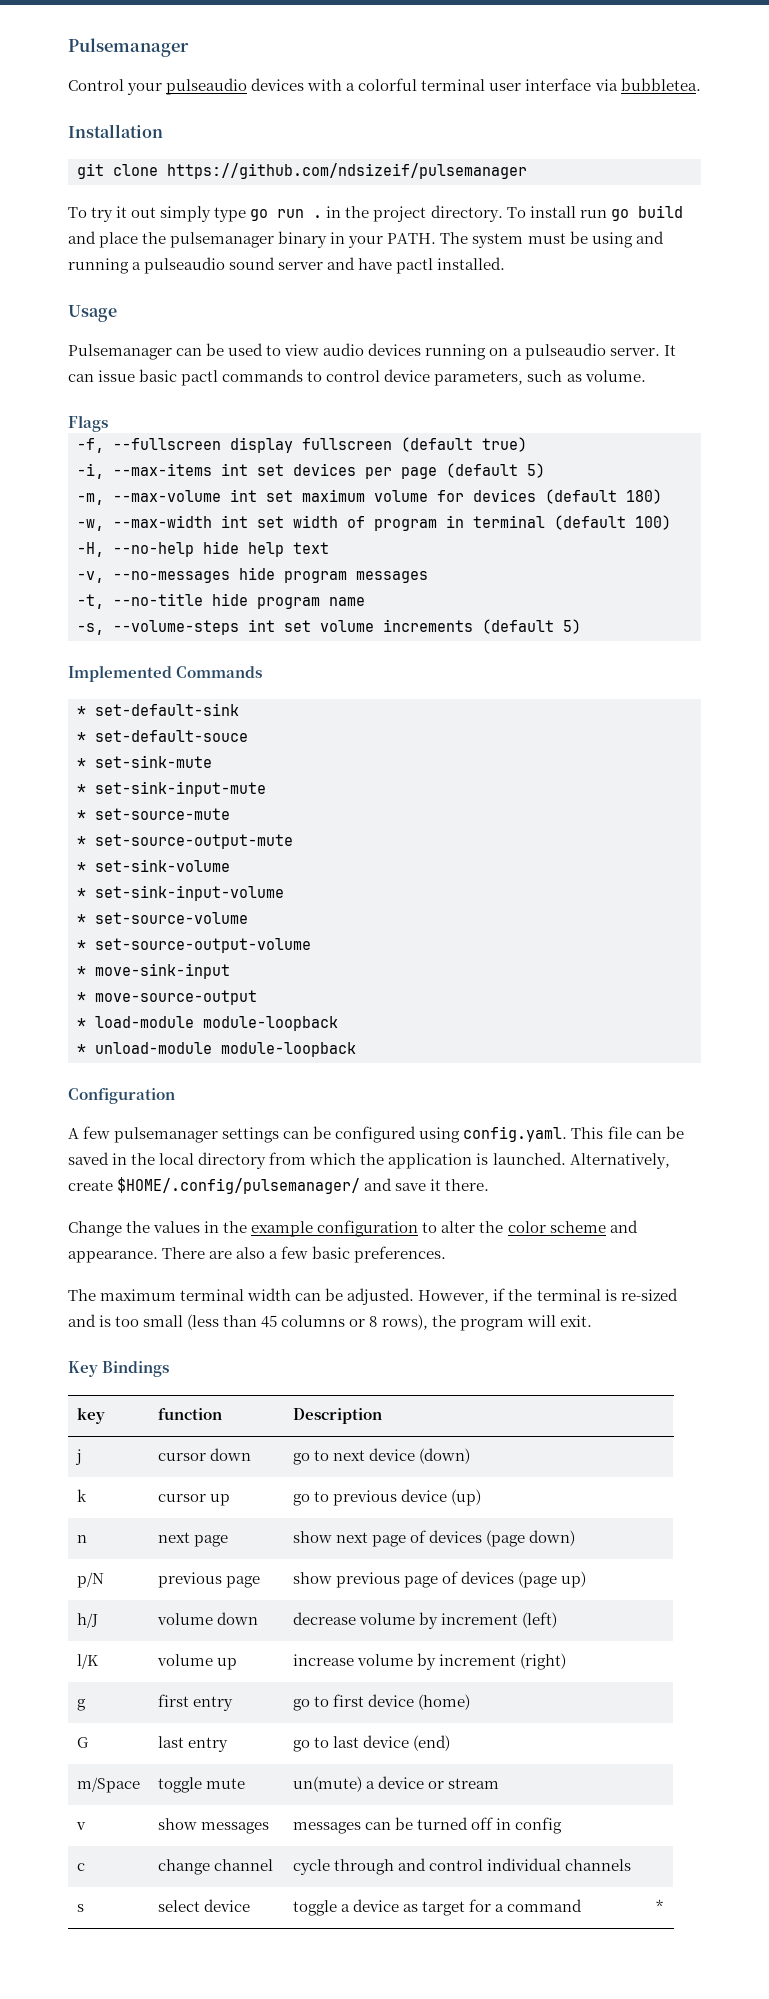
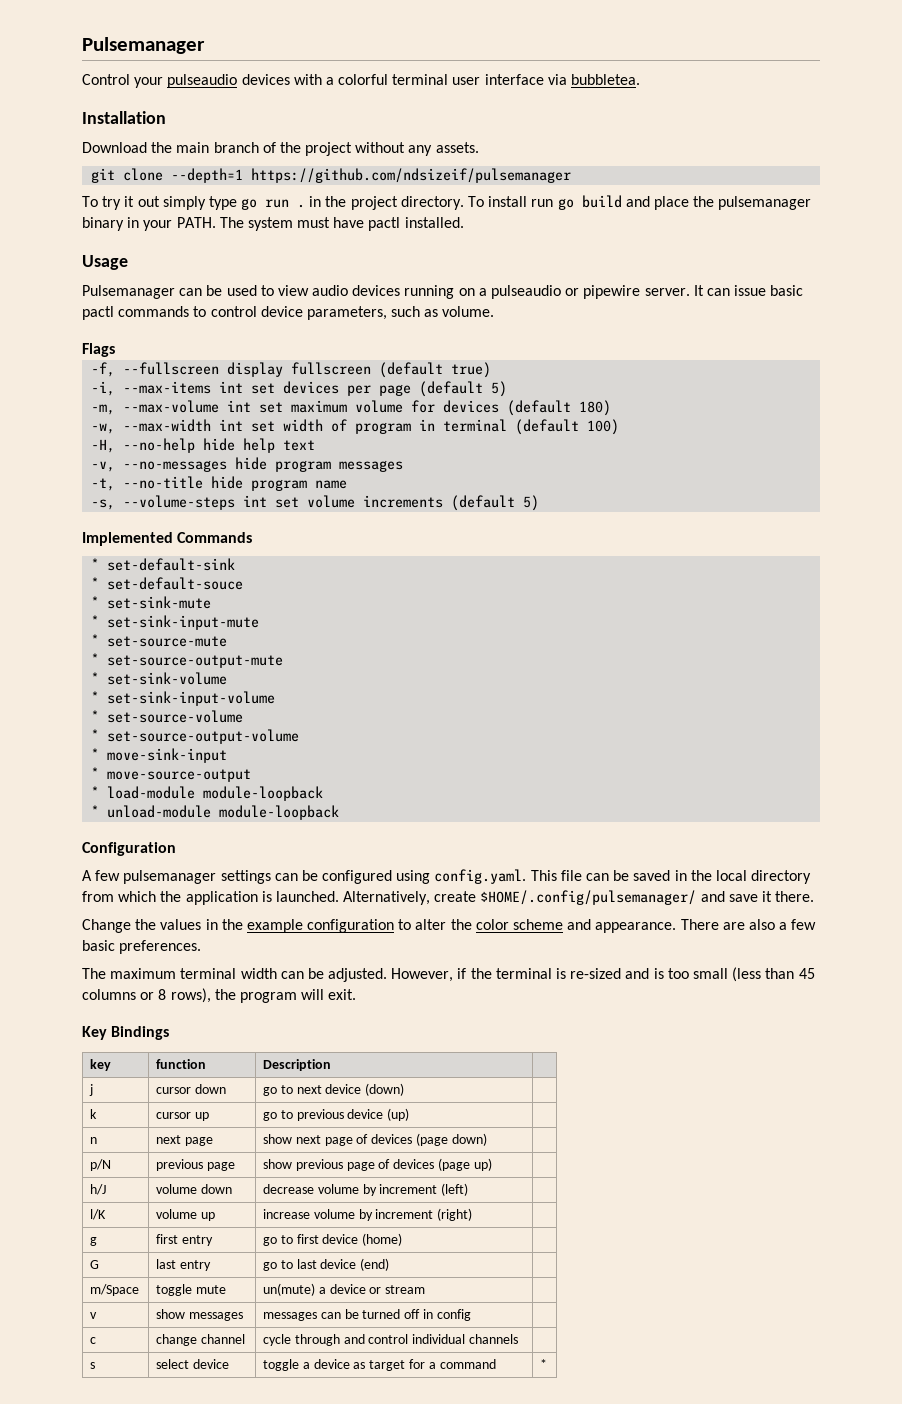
(163, 131) none -> [82,142,479,156] // Download the main branch of the project without any assets.
(158, 170) none -> [171,168,244,183] --depth=1
[569,231,664,248] [68,257,356,274] be using and running a pulseaudio sound server and -> (331, 222) none
(606, 351) none -> [565,285,641,299] or pipewire

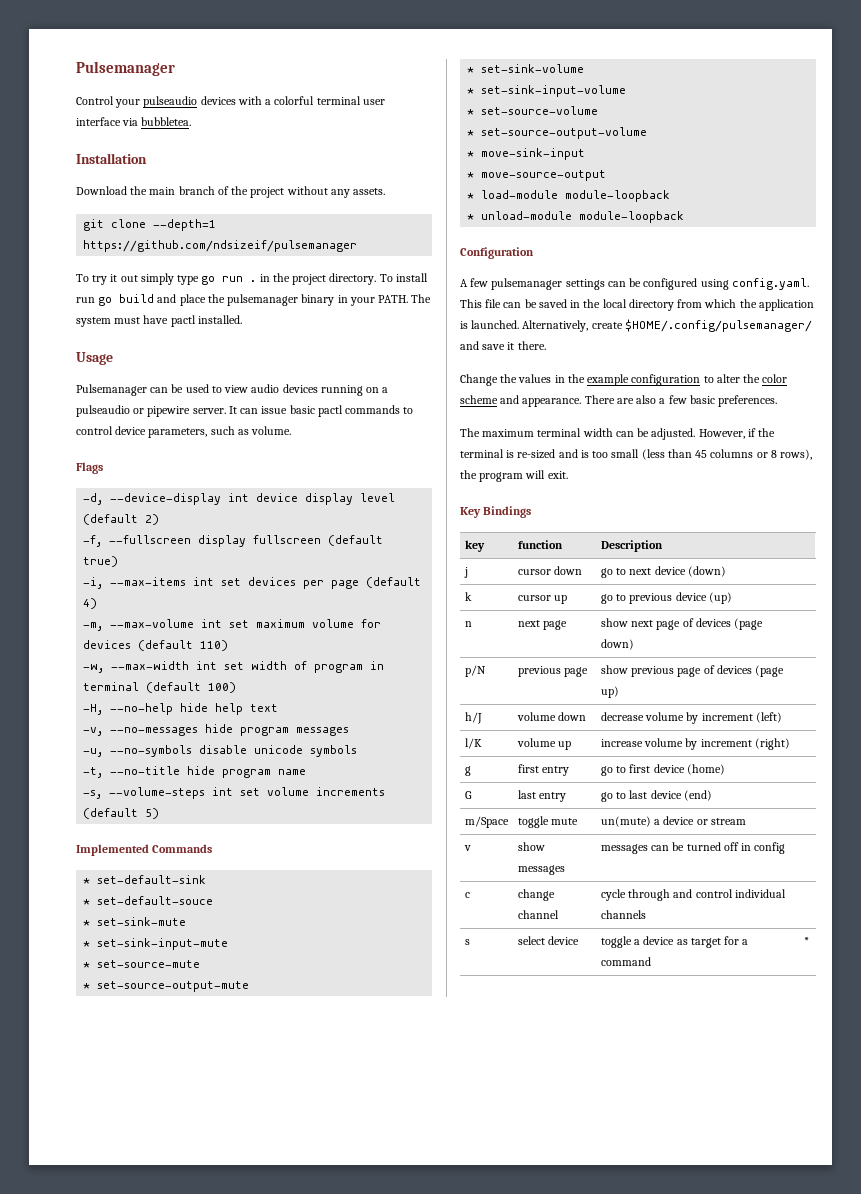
(115, 350) none -> [83,493,396,505] [83,514,160,525] // -d, --device-display int device display level (default 2)
[491,381,508,397] 5) -> [83,598,98,609] 4)
[579,400,612,416] 180) -> [200,640,229,651] 110)
(404, 466) none -> [83,745,358,757] // -u, --no-symbols disable unicode symbols

